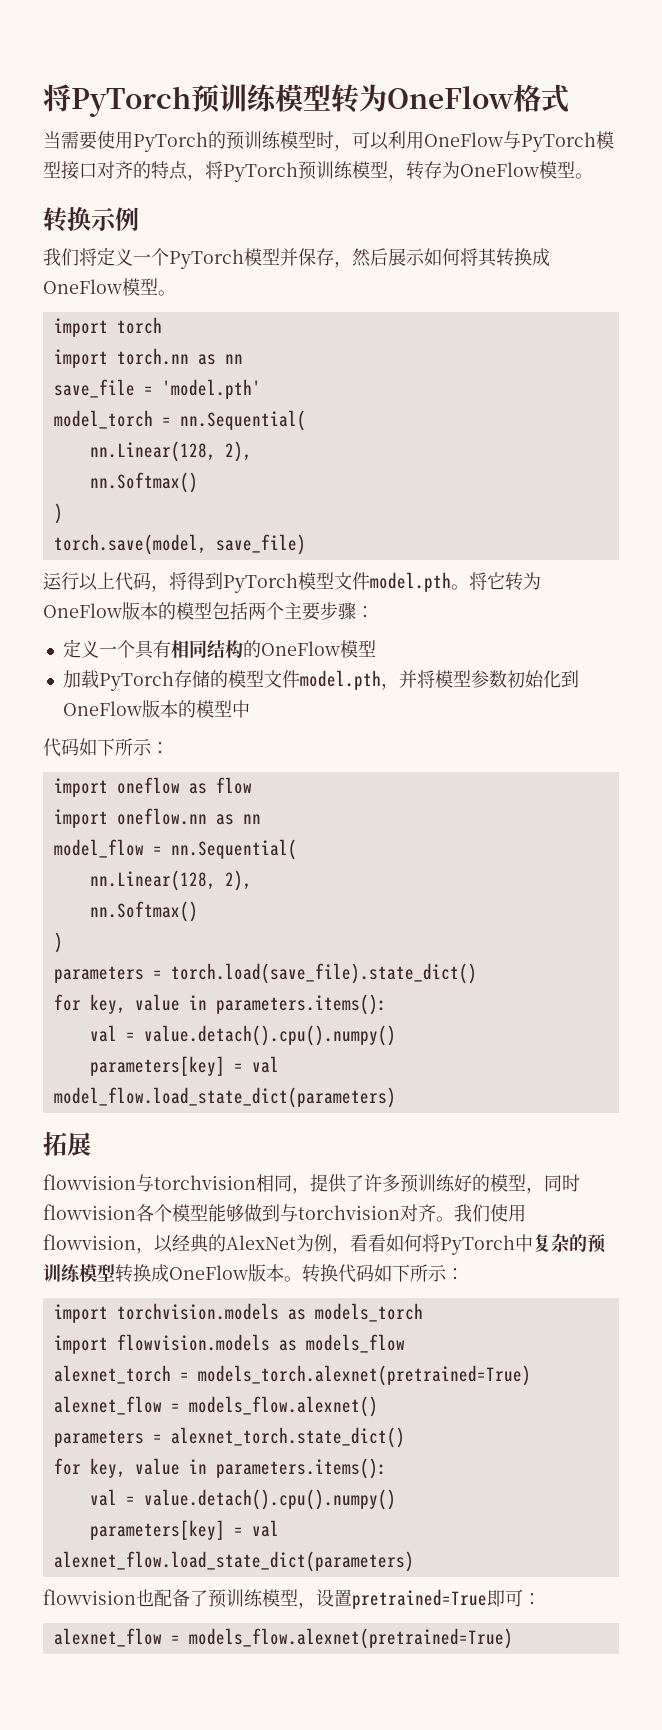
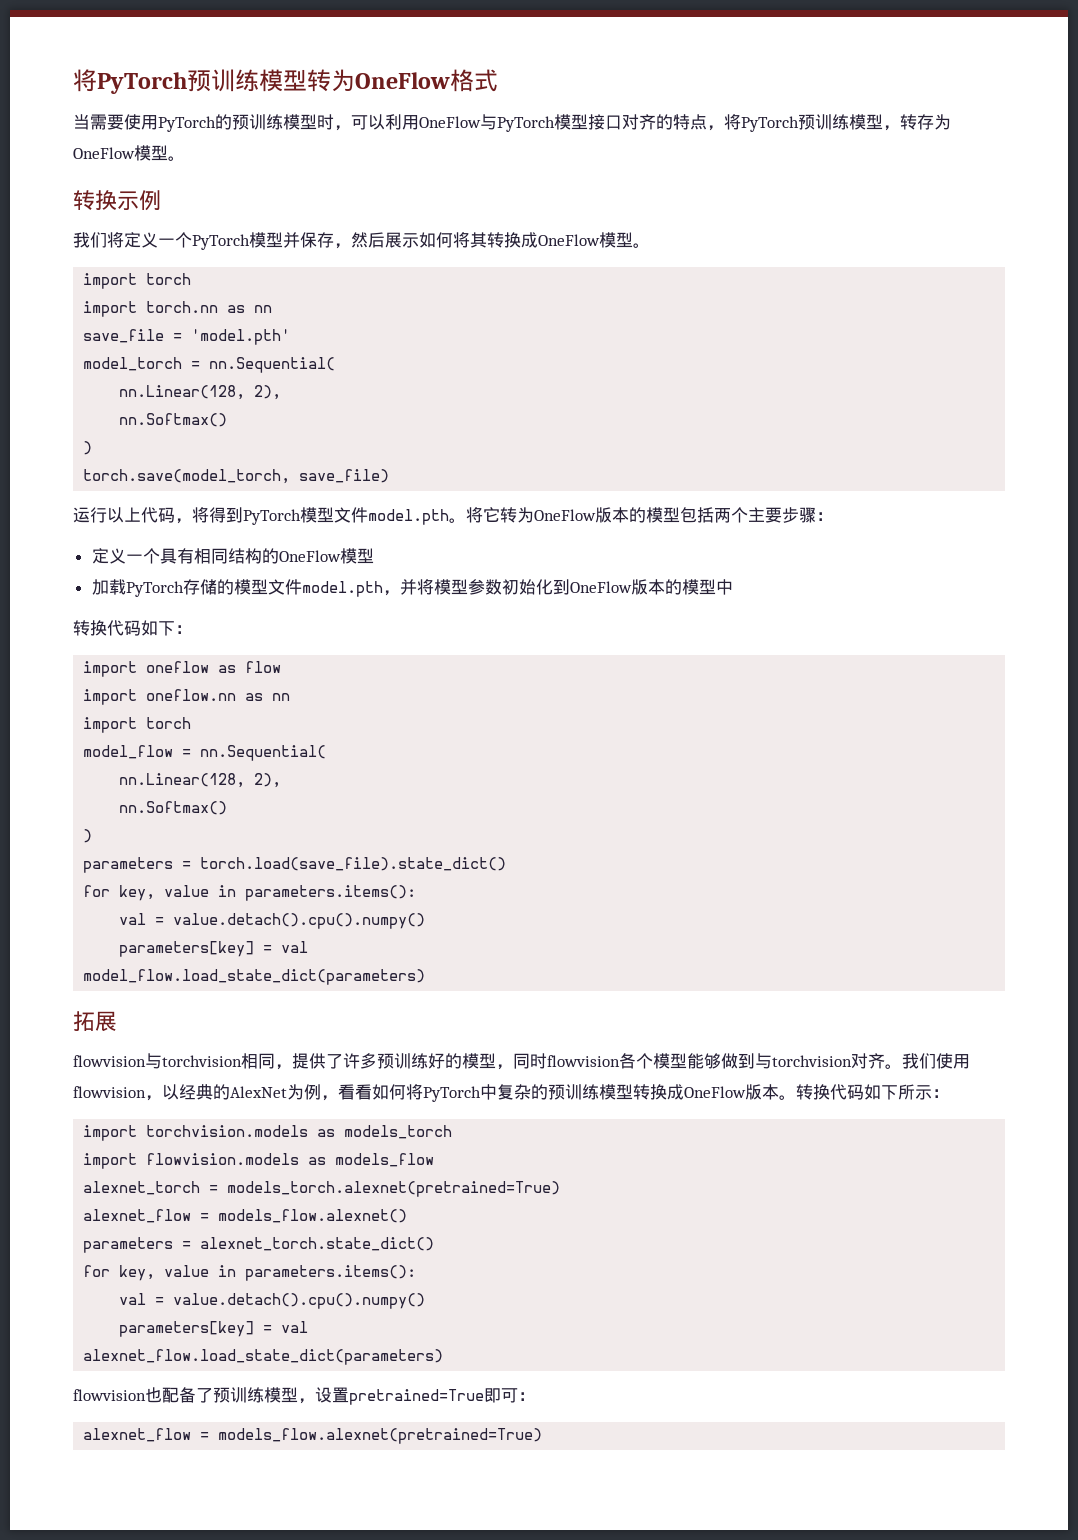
[53,534,207,555] torch.save(model, -> [83,469,291,484] torch.save(model_torch,
[43,738,152,757] 代码如下所示 -> [73,620,175,636] 转换代码如下
(261, 819) none -> [83,717,192,733] // import torch

